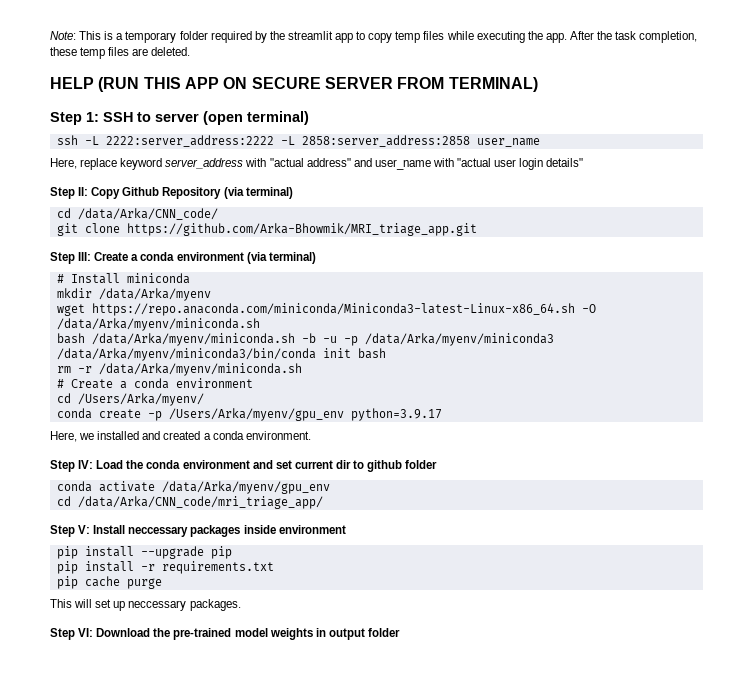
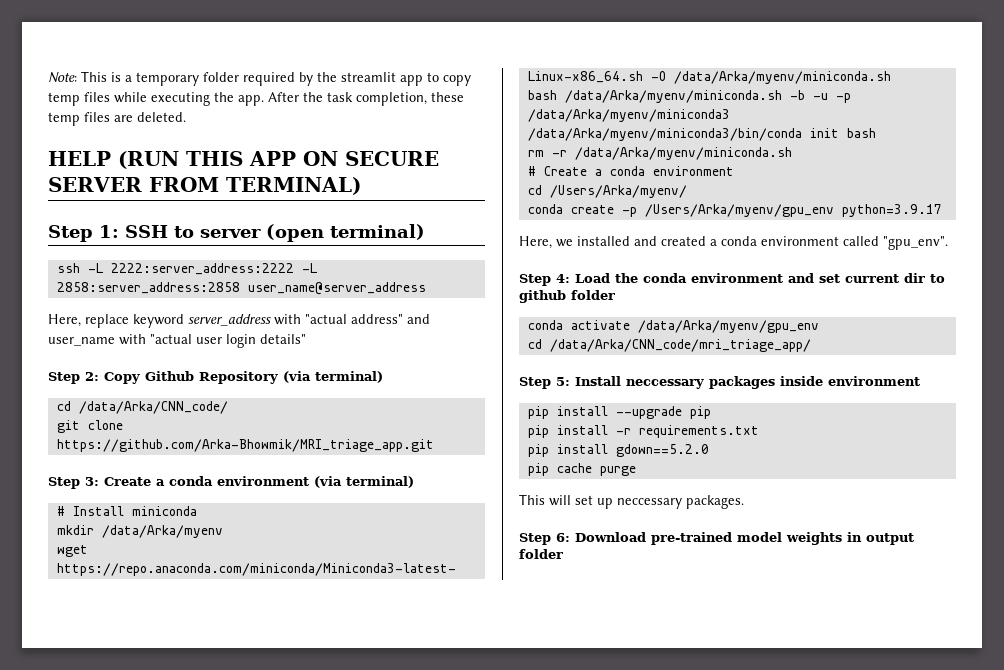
[476,138,540,147] user_name -> [247,282,426,295] user_name@server_address
[78,187,89,196] II: -> [85,372,99,381] 2:
[78,252,92,261] III: -> [85,477,99,486] 3:
[245,431,311,440] [50,460,94,472] environment. // Step IV: -> [761,236,948,250] [519,274,570,286] environment called "gpu_env". // Step 4:
[78,525,91,534] V: -> [556,377,570,386] 5:
(274, 567) none -> [527,444,709,457] // pip install gdown==5.2.0
[78,628,171,637] VI: Download the -> [556,532,646,542] 6: Download

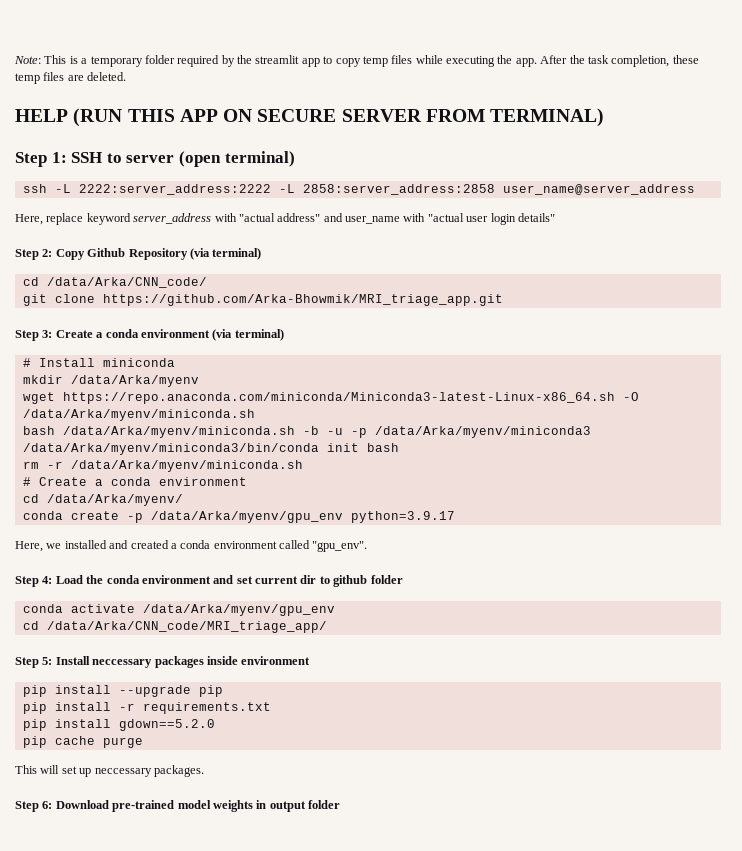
[549,185,687,198] /Users/Arka/myenv/ -> [46,494,183,506] /data/Arka/myenv/
[644,204,834,217] /Users/Arka/myenv/gpu_env -> [150,511,343,523] /data/Arka/myenv/gpu_env
[549,339,811,352] /data/Arka/CNN_code/mri_triage_app/ -> [46,621,327,633] /data/Arka/CNN_code/MRI_triage_app/

